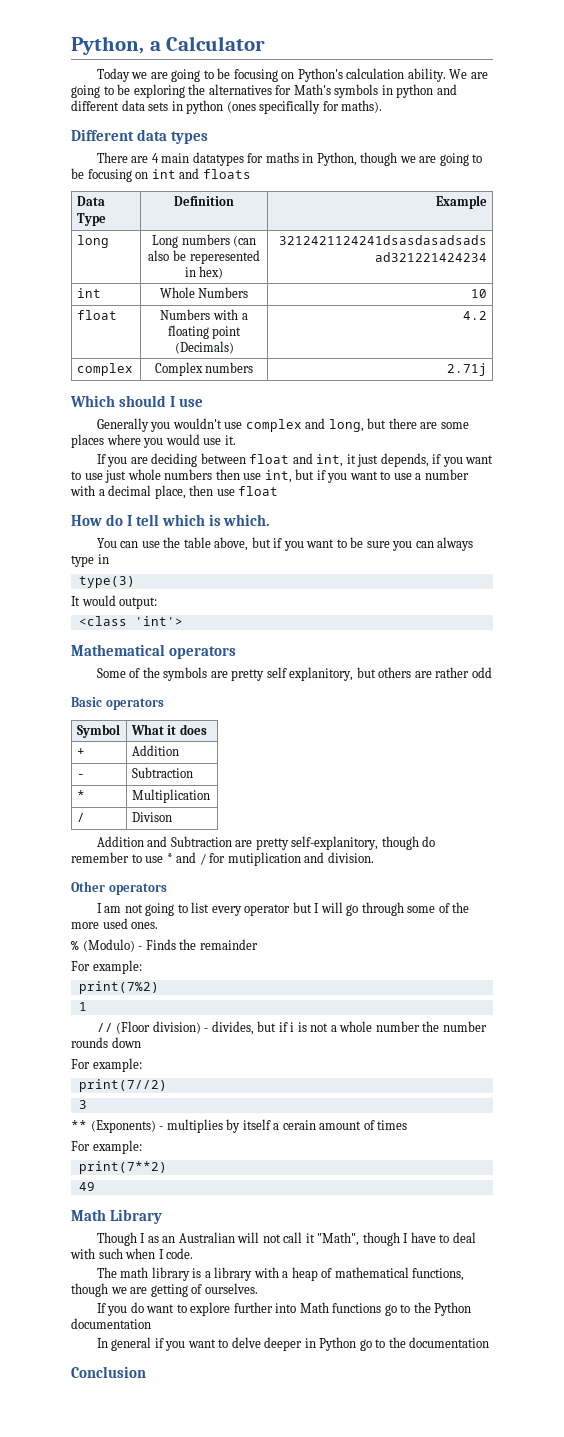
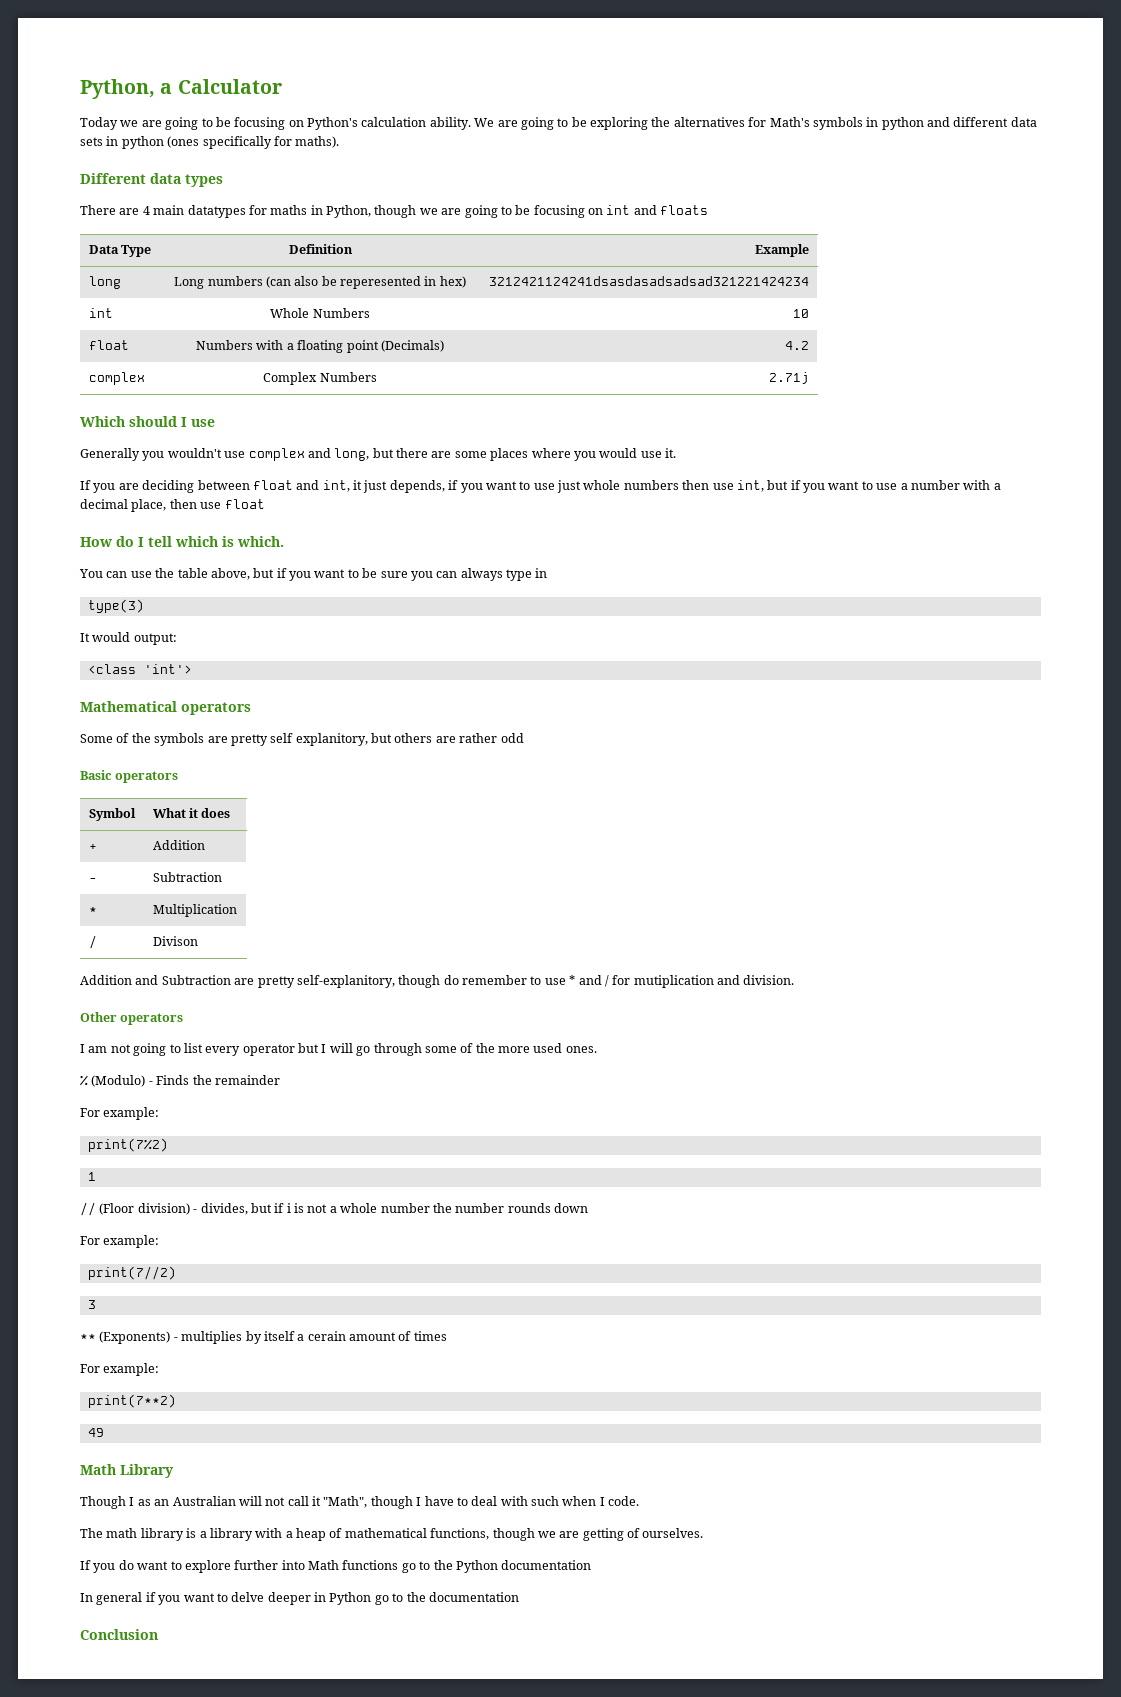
[205,362,254,373] numbers -> [319,372,377,382] Numbers

